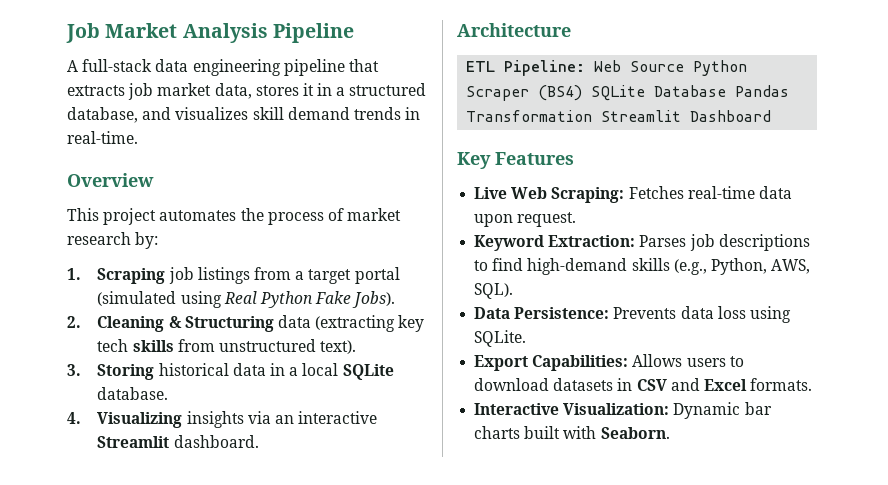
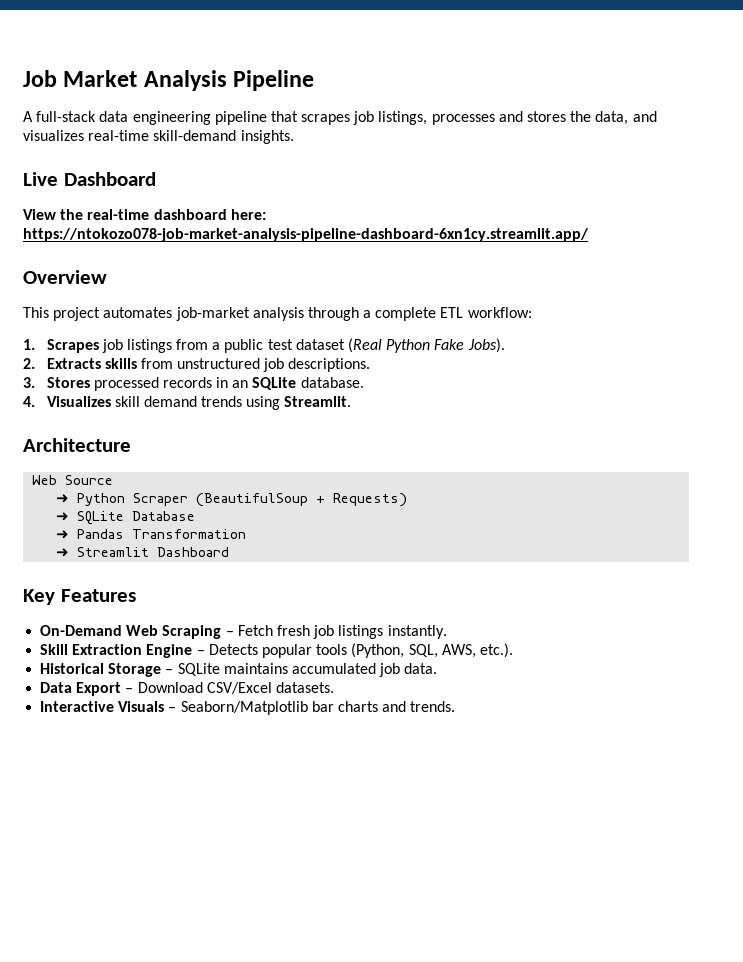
[67,83,427,100] [67,107,421,123] [67,131,138,144] [67,173,154,187] [67,208,402,225] [67,232,159,249] extracts job market data, stores it in a structured database, and visualizes skill demand trends in real-time. // Overview // This project automates the process of market research by: -> [301,111,657,125] [23,130,294,144] [23,172,156,186] [23,209,266,220] [23,228,589,242] [23,270,107,284] [23,307,532,321] scrapes job listings, processes and stores the data, and visualizes real-time skill-demand insights. // Live Dashboard // View the real-time dashboard here: https://ntokozo078-job-market-analysis-pipeline-dashboard-6xn1cy.streamlit.app/ // Overview // This project automates job-market analysis through a complete ETL workflow:
[97,268,166,284] Scraping -> [46,339,99,353] Scrapes
[308,267,400,284] [97,291,257,308] target portal (simulated using Real -> [224,338,382,353] public test dataset (Real
[97,315,425,332] [97,339,129,352] Cleaning & Structuring data (extracting key tech -> [46,358,101,369] Extracts
[320,340,357,354] text). -> [263,358,371,372] job descriptions.
[97,363,394,380] [97,387,169,400] [67,411,378,428] [97,435,259,448] Storing historical data in a local SQLite database. // 4. Visualizing insights via an interactive Streamlit dashboard. -> [46,377,364,391] [23,396,352,410] Stores processed records in an SQLite database. // 4. Visualizes skill demand trends using Streamlit.
[466,60,586,76] ETL Pipeline: -> (131, 445) none
(685, 66) none -> [56,494,70,503] // ➜
[538,85,583,101] (BS4) -> [196,493,408,507] [56,512,70,521] (BeautifulSoup + Requests) // ➜
(727, 91) none -> [56,530,70,539] // ➜
(593, 116) none -> [56,548,70,557] // ➜
[474,186,792,203] [474,212,577,227] [474,234,810,251] [474,258,811,275] [474,283,514,299] [474,306,791,323] [474,330,527,347] [474,354,744,371] [474,378,813,391] [474,402,772,419] [474,426,670,439] Live Web Scraping: Fetches real-time data upon request. // Keyword Extraction: Parses job descriptions to find high-demand skills (e.g., Python, AWS, SQL). // Data Persistence: Prevents data loss using SQLite. // Export Capabilities: Allows users to download datasets in CSV and Excel formats. // Interactive Visualization: Dynamic bar charts built with Seaborn. -> [40,625,447,639] [40,643,513,658] [40,663,438,677] [40,682,334,696] [40,701,456,715] On-Demand Web Scraping – Fetch fresh job listings instantly. // Skill Extraction Engine – Detects popular tools (Python, SQL, AWS, etc.). // Historical Storage – SQLite maintains accumulated job data. // Data Export – Download CSV/Excel datasets. // Interactive Visuals – Seaborn/Matplotlib bar charts and trends.

